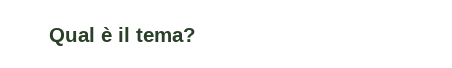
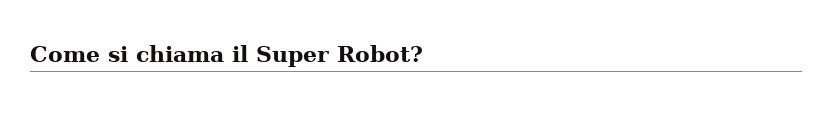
[49,27,196,46] Qual è il tema? -> [30,45,423,67] Come si chiama il Super Robot?

